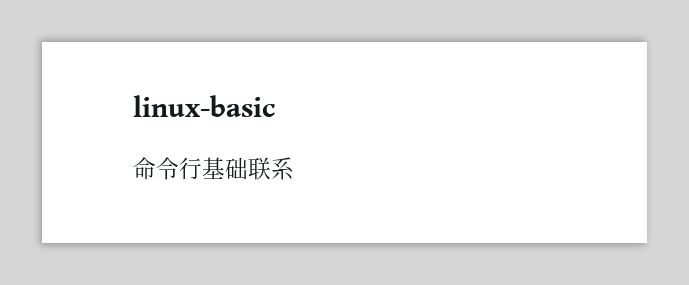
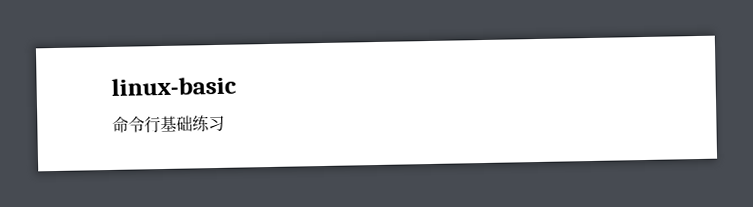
[248,157,294,180] 联系 -> [192,115,225,132] 练习

